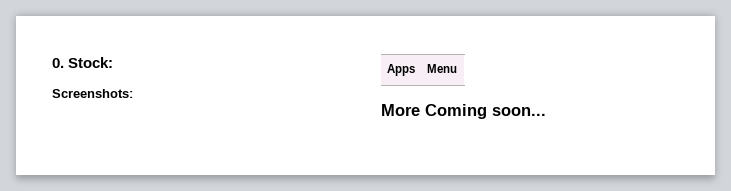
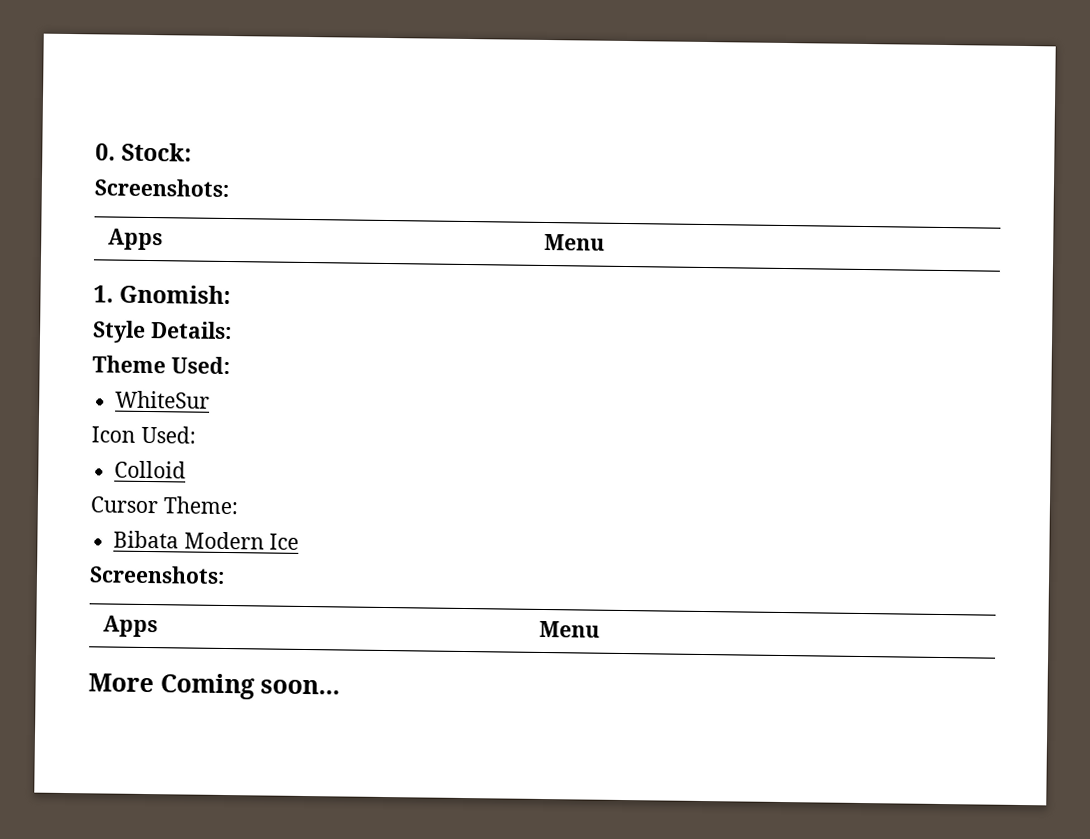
(457, 68) none -> [93,284,232,305] [92,320,232,343] [92,355,230,375] [115,390,211,409] [91,425,196,444] [114,460,187,479] [90,496,239,515] [113,530,300,550] [89,565,225,584] [103,615,159,638] [539,620,601,638] // 1. Gnomish: // Style Details: // Theme Used: // WhiteSur // Icon Used: // Colloid // Cursor Theme: // Bibata Modern Ice // Screenshots: // Apps | Menu

